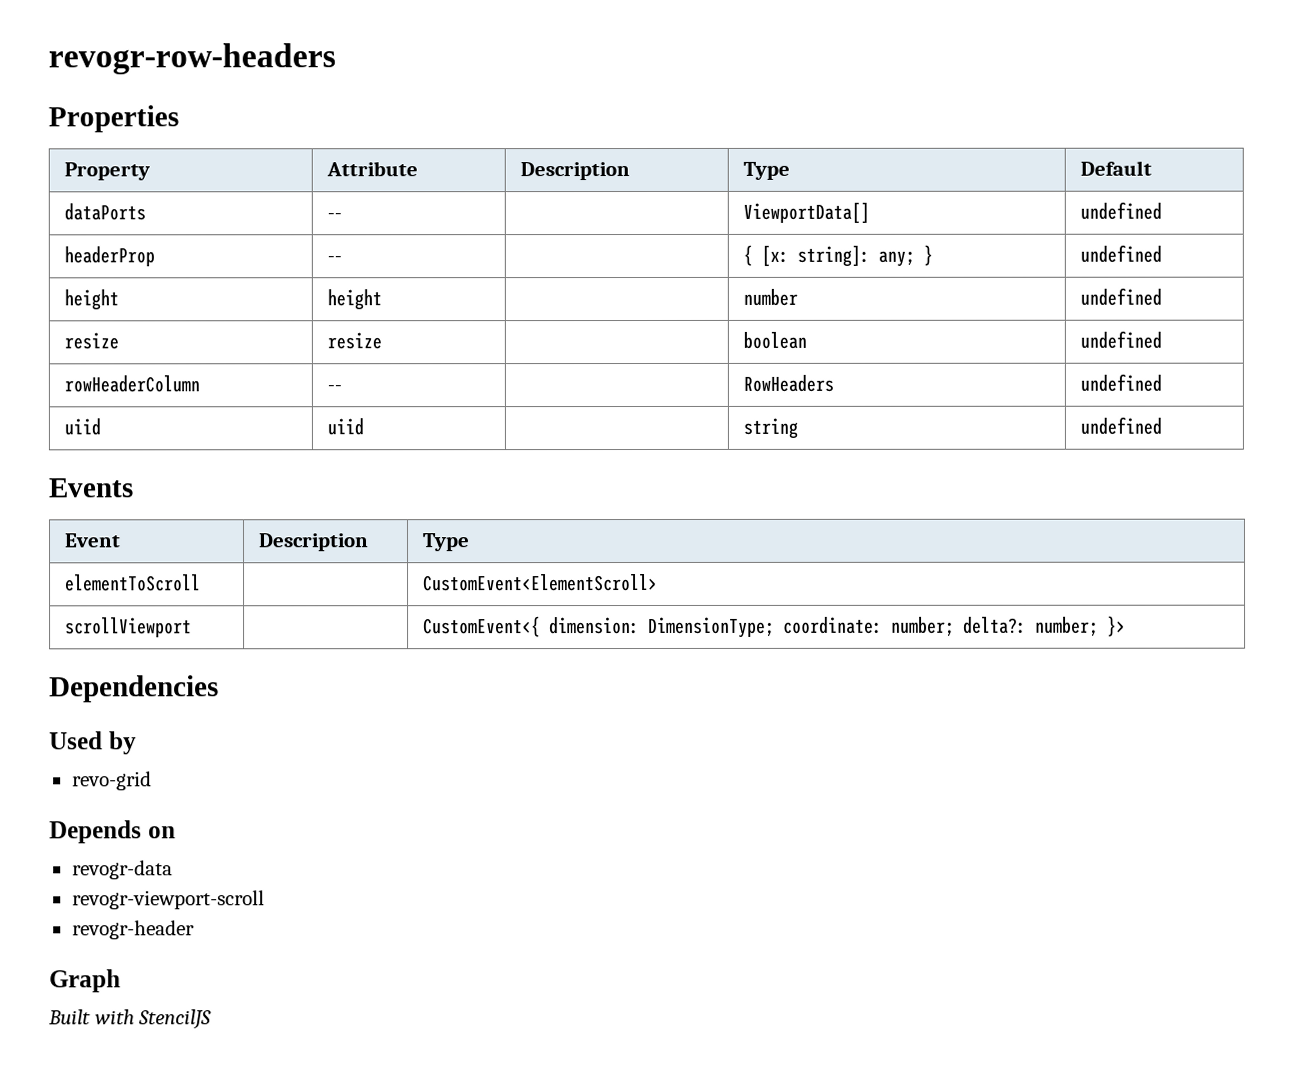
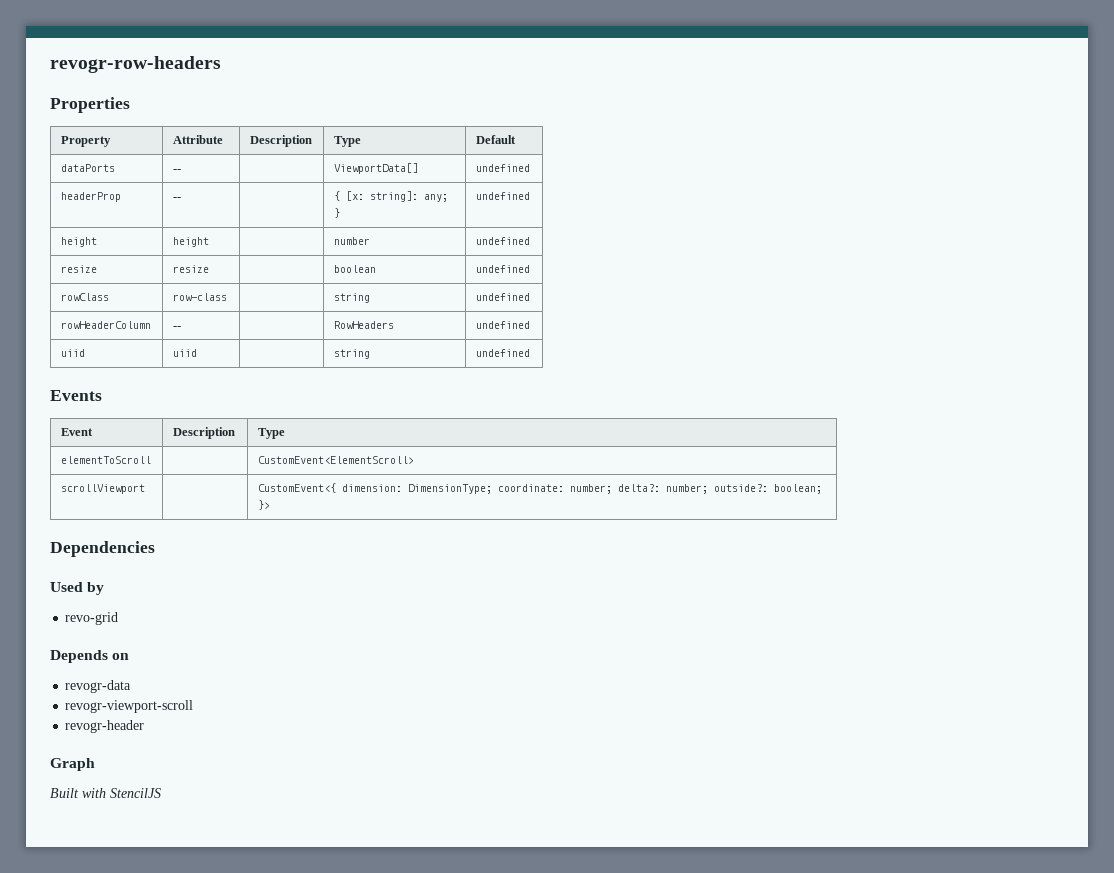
(1162, 339) none -> [60,293,109,301] [172,293,227,301] [333,293,370,303] [475,293,530,301] // rowClass | row-class | | string | undefined
(1099, 626) none -> [713,484,822,494] outside?: boolean;

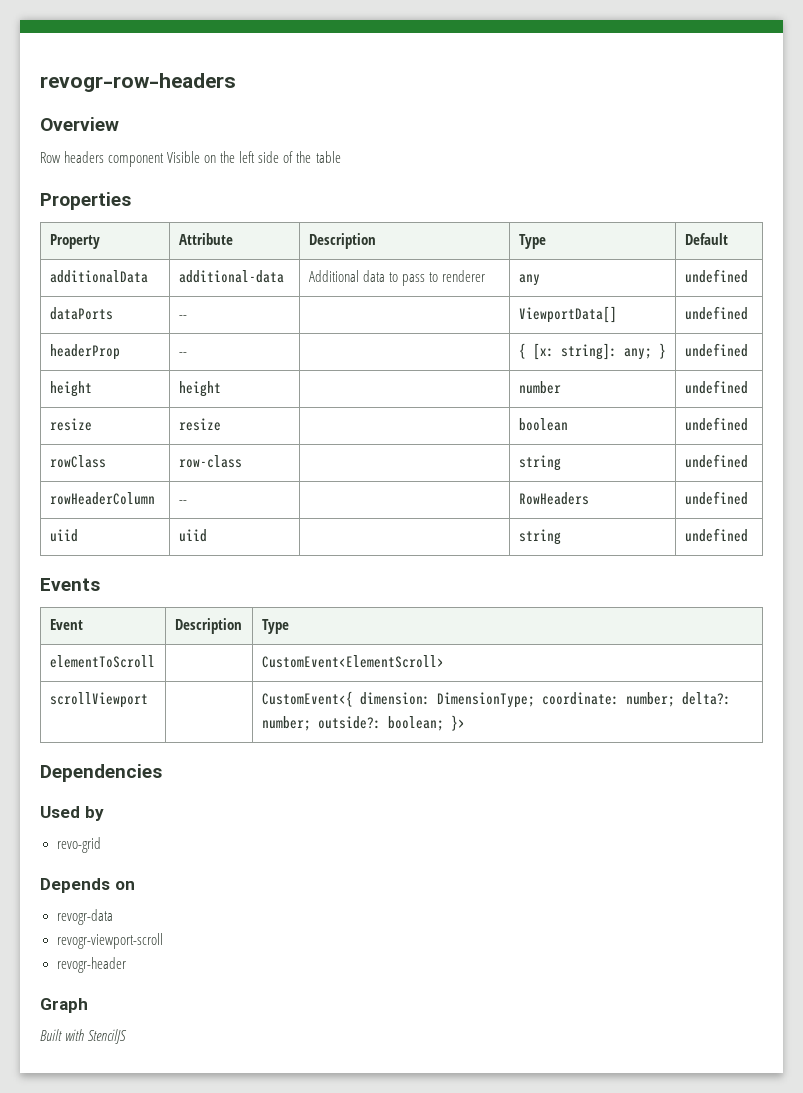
(221, 64) none -> [40,117,119,131] [40,151,341,167] // Overview // Row headers component Visible on the left side of the table
(516, 139) none -> [49,270,148,283] [178,270,284,283] [308,270,485,286] [518,274,540,286] [684,269,748,283] // additionalData | additional-data | Additional data to pass to renderer | any | undefined

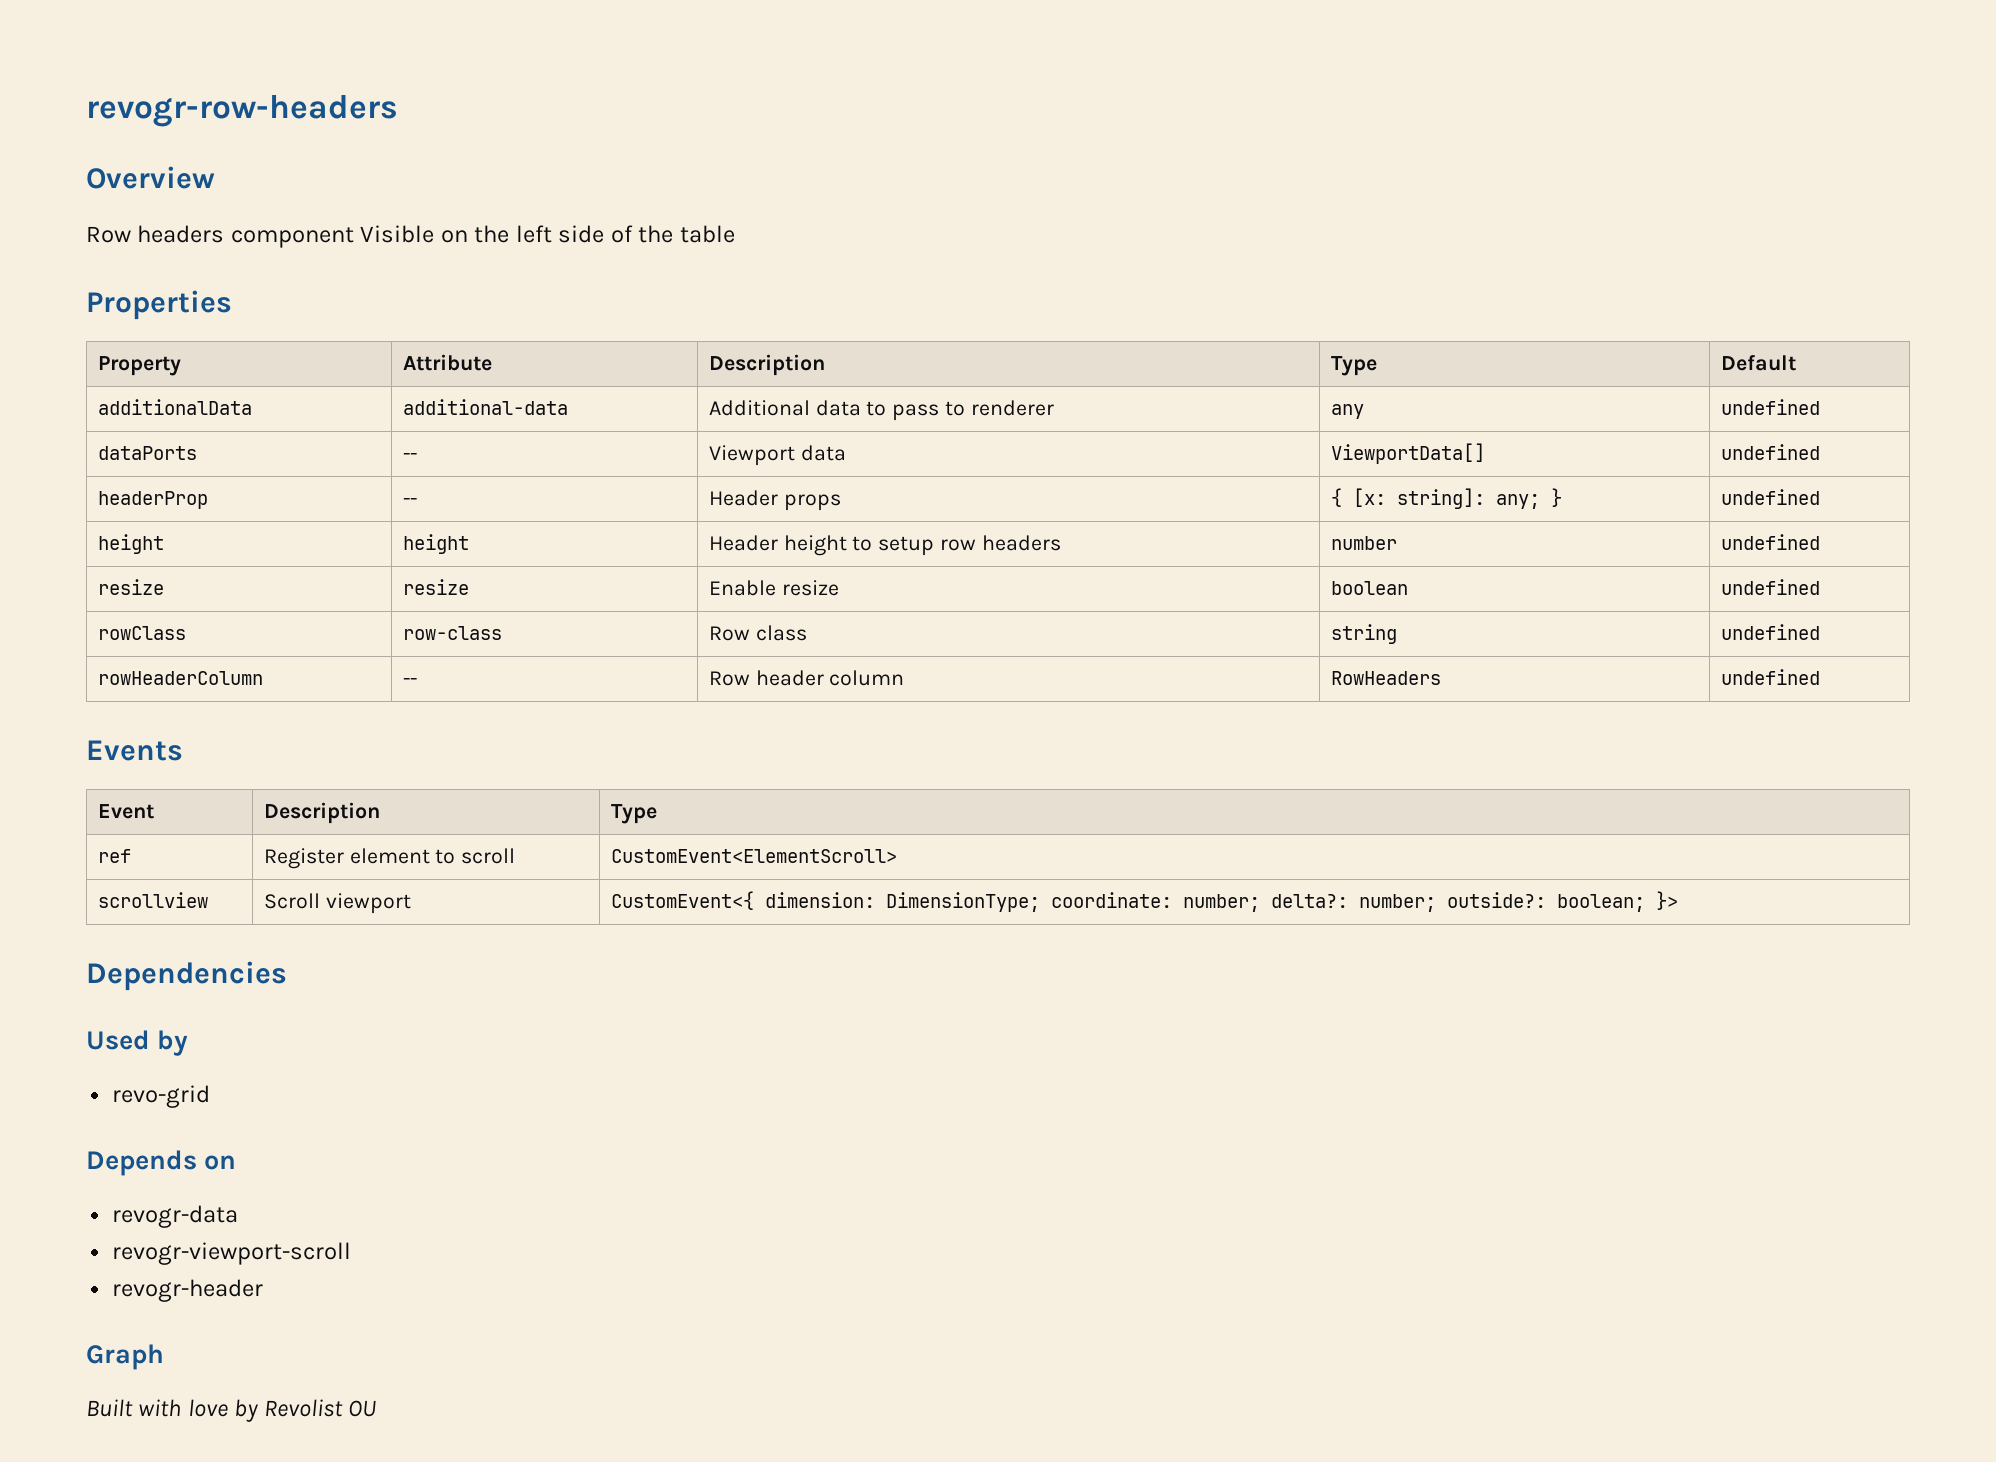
(187, 317) none -> [708,445,846,466] Viewport data
(187, 354) none -> [708,490,841,511] Header props
(221, 389) none -> [708,535,1061,556] Header height to setup row headers
(221, 424) none -> [708,580,839,596] Enable resize
(242, 461) none -> [708,625,807,641] Row class
(187, 502) none -> [708,670,905,686] Row header column
[49,529,78,542] [178,529,207,542] [518,529,561,545] [684,528,748,542] // uiid | uiid | | string | undefined -> (1820, 677) none
[49,655,155,668] [261,655,444,668] [49,692,148,708] elementToScroll | | CustomEvent<ElementScroll> // scrollViewport | -> [97,849,131,863] [263,848,516,869] [610,849,897,863] [97,892,208,908] [263,893,411,914] ref | Register element to scroll | CustomEvent<ElementScroll> // scrollview | Scroll viewport
[88,1029,128,1044] StencilJS -> [187,1399,377,1422] love by Revolist OU

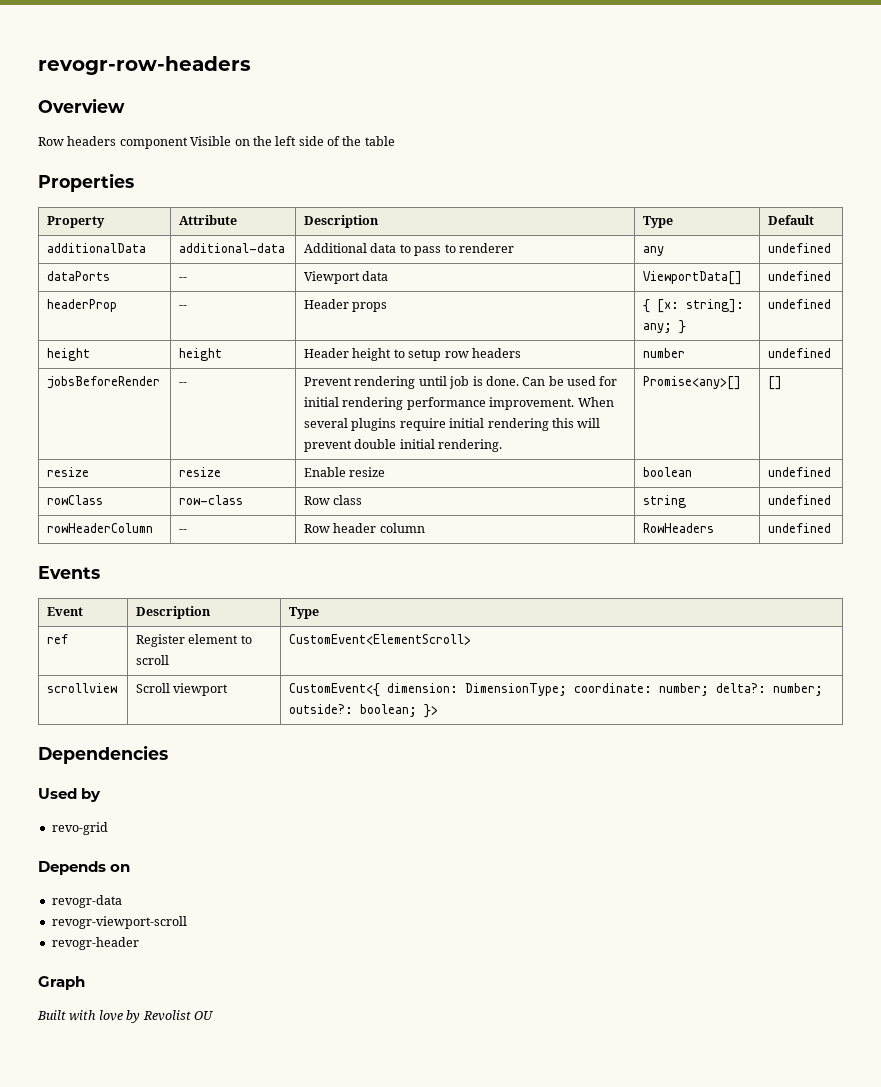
(1820, 542) none -> [47,376,161,389] [179,382,188,386] [304,376,618,389] [304,397,614,410] [304,418,601,431] [304,439,503,452] [643,376,742,390] [768,376,783,390] // jobsBeforeRender | -- | Prevent rendering until job is done. Can be used for initial rendering performance improvement. When several plugins require initial rendering this will prevent double initial rendering. | Promise<any>[] | []

